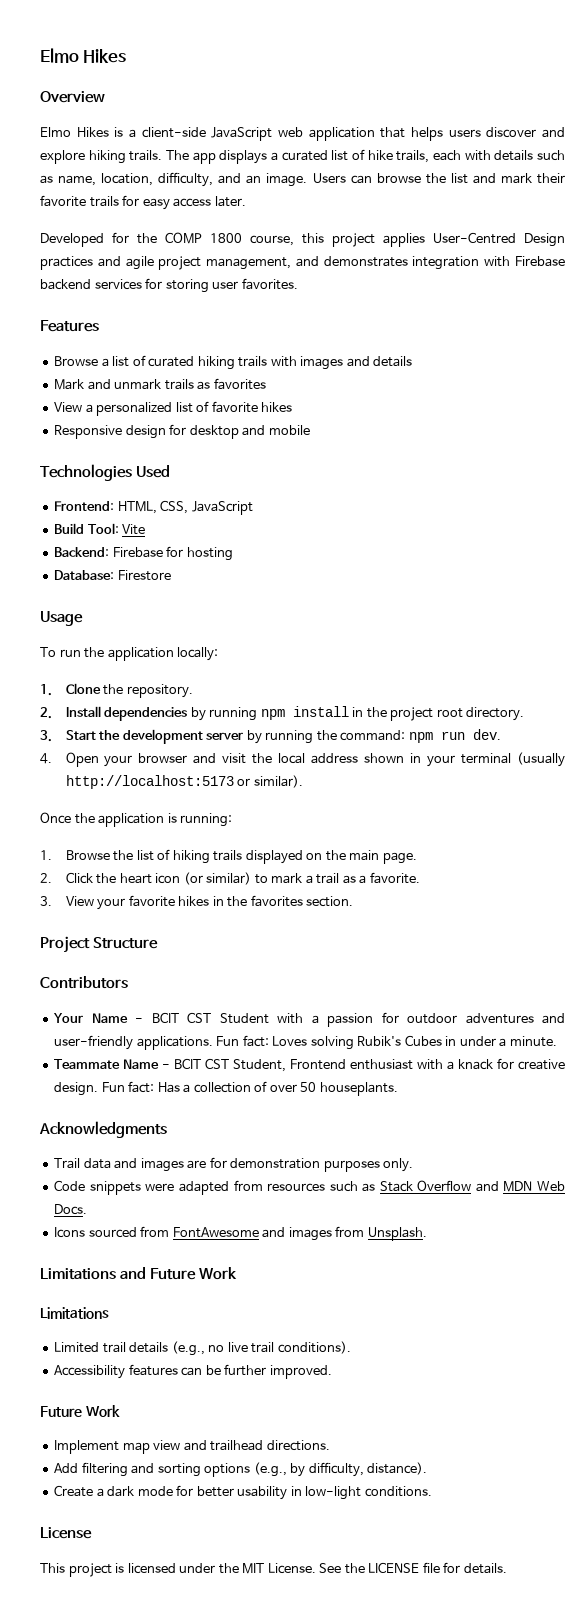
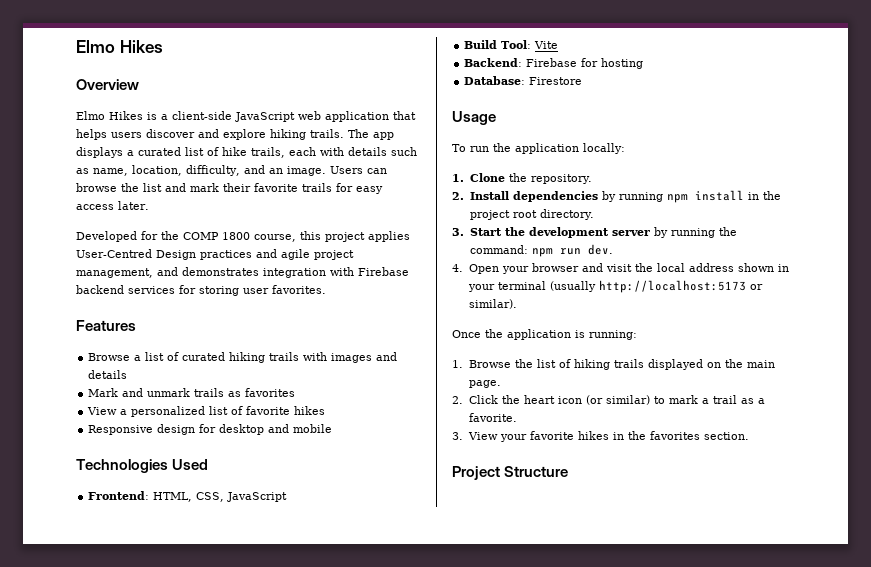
[40,976,128,989] [53,1012,566,1027] [54,1035,557,1050] [54,1058,565,1072] [54,1081,398,1096] [39,1121,167,1138] [54,1157,414,1172] [54,1180,565,1195] [54,1204,88,1215] [54,1226,427,1241] [40,1267,238,1280] [40,1307,109,1319] [54,1341,351,1356] [54,1364,332,1379] [40,1405,120,1417] [54,1440,330,1454] [54,1462,428,1477] [54,1485,432,1500] [40,1527,92,1539] [40,1562,507,1577] // Contributors // Your Name - BCIT CST Student with a passion for outdoor adventures and user-friendly applications. Fun fact: Loves solving Rubik's Cubes in under a minute. // Teammate Name - BCIT CST Student, Frontend enthusiast with a knack for creative design. Fun fact: Has a collection of over 50 houseplants. // Acknowledgments // Trail data and images are for demonstration purposes only. // Code snippets were adapted from resources such as Stack Overflow and MDN Web Docs. // Icons sourced from FontAwesome and images from Unsplash. // Limitations and Future Work // Limitations // Limited trail details (e.g., no live trail conditions). // Accessibility features can be further improved. // Future Work // Implement map view and trailhead directions. // Add filtering and sorting options (e.g., by difficulty, distance). // Create a dark mode for better usability in low-light conditions. // License // This project is licensed under the MIT License. See the LICENSE file for details. -> (569, 471) none

